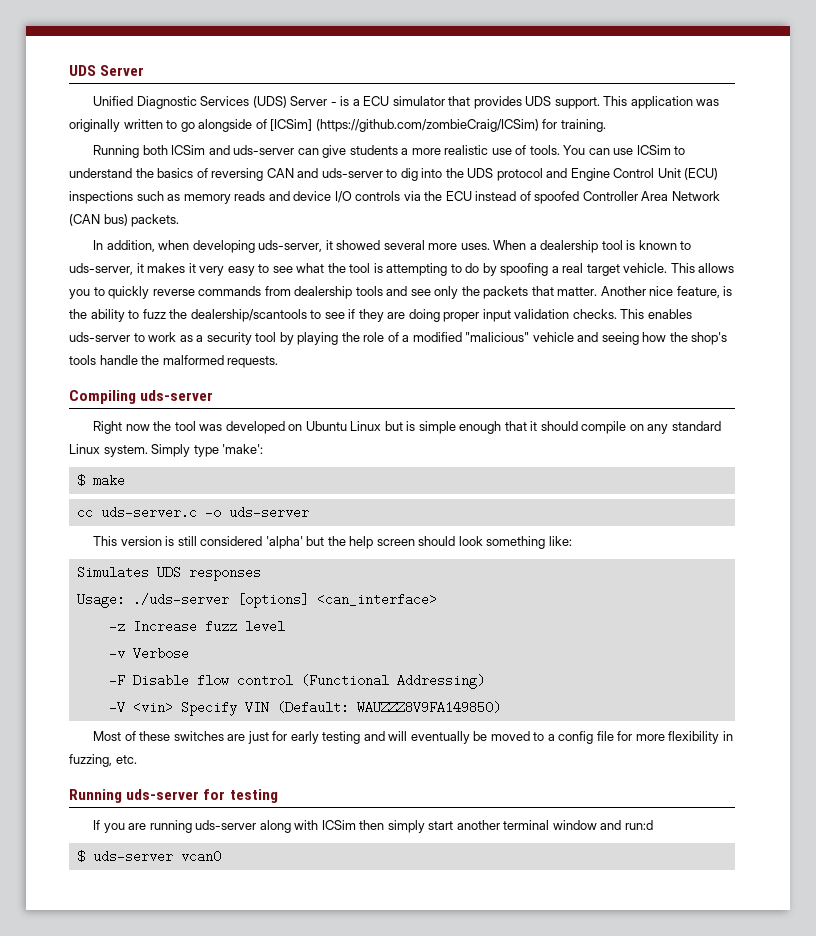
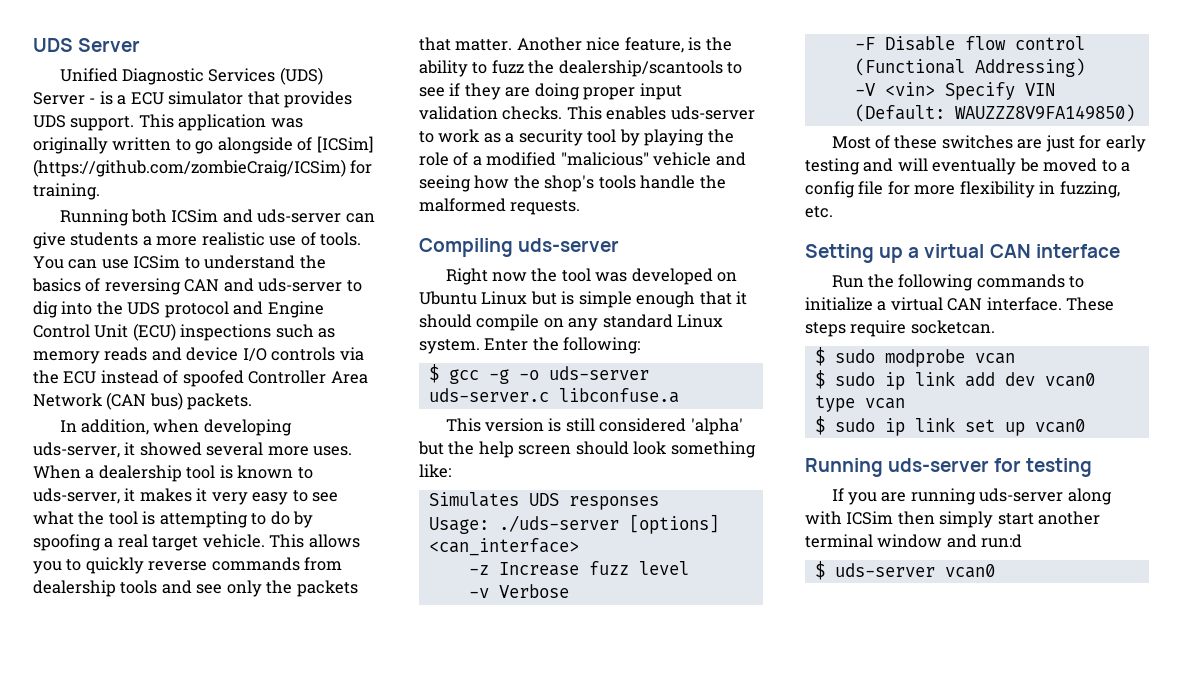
[151,444,264,457] [76,474,125,487] [76,506,197,519] Simply type 'make': // $ make // cc uds-server.c -> [484,337,641,354] [428,364,509,384] Enter the following: // $ gcc -g
(309, 512) none -> [428,388,679,403] uds-server.c libconfuse.a
(137, 759) none -> [805,244,1120,263] [831,274,1085,291] [805,297,1115,311] [805,320,995,337] [814,347,1015,367] [814,370,1095,390] [814,395,905,412] [814,416,1085,436] // Setting up a virtual CAN interface // Run the following commands to initialize a virtual CAN interface. These steps require socketcan. // $ sudo modprobe vcan // $ sudo ip link add dev vcan0 type vcan // $ sudo ip link set up vcan0

